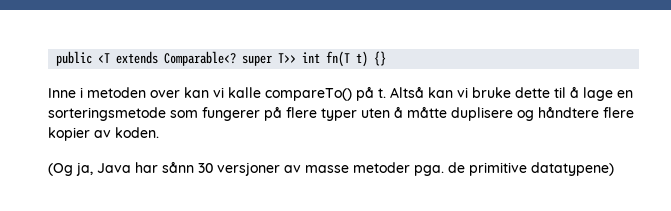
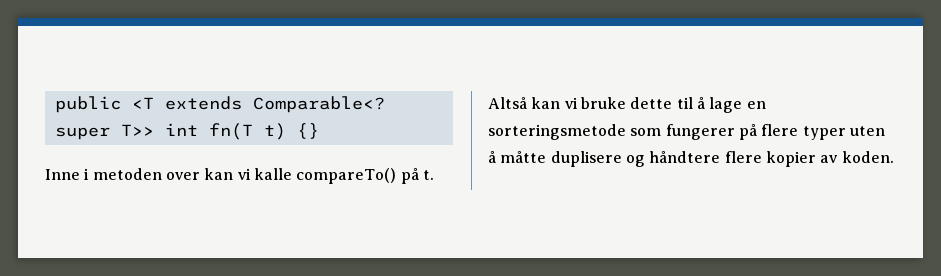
[48,161,614,176] // (Og ja, Java har sånn 30 versjoner av masse metoder pga. de primitive datatypene) -> (894, 157) none

